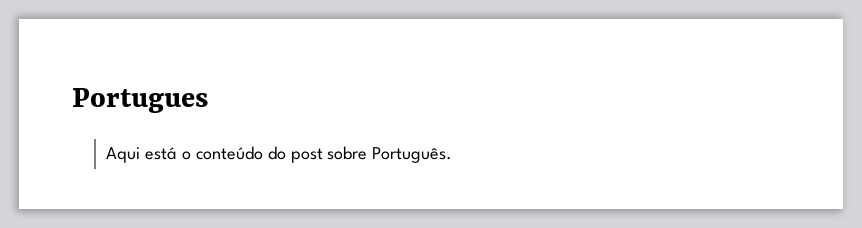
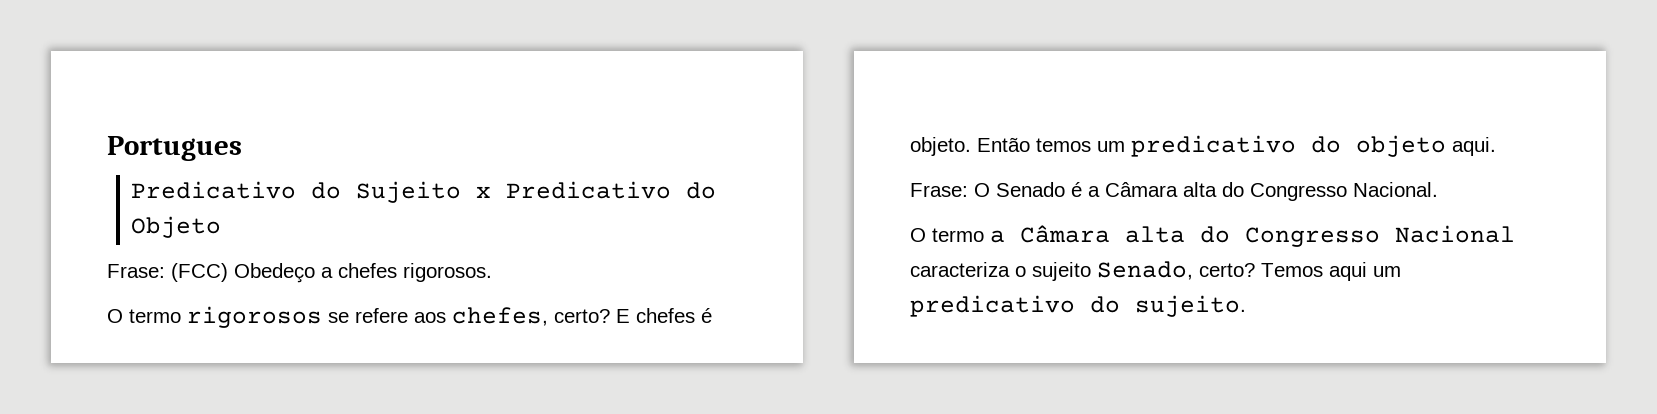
[106,146,453,163] Aqui está o conteúdo do post sobre Português. -> [130,181,716,203] [130,216,221,238] [107,263,492,283] [107,306,712,328] [910,135,1496,157] [910,182,1438,201] [910,225,1515,247] [910,261,1401,281] [910,295,1246,317] Predicativo do Sujeito x Predicativo do Objeto // Frase: (FCC) Obedeço a chefes rigorosos. // O termo rigorosos se refere aos chefes, certo? E chefes é objeto. Então temos um predicativo do objeto aqui. // Frase: O Senado é a Câmara alta do Congresso Nacional. // O termo a Câmara alta do Congresso Nacional caracteriza o sujeito Senado, certo? Temos aqui um predicativo do sujeito.

